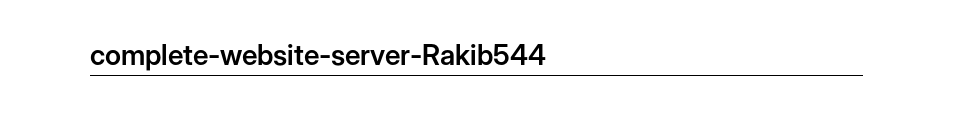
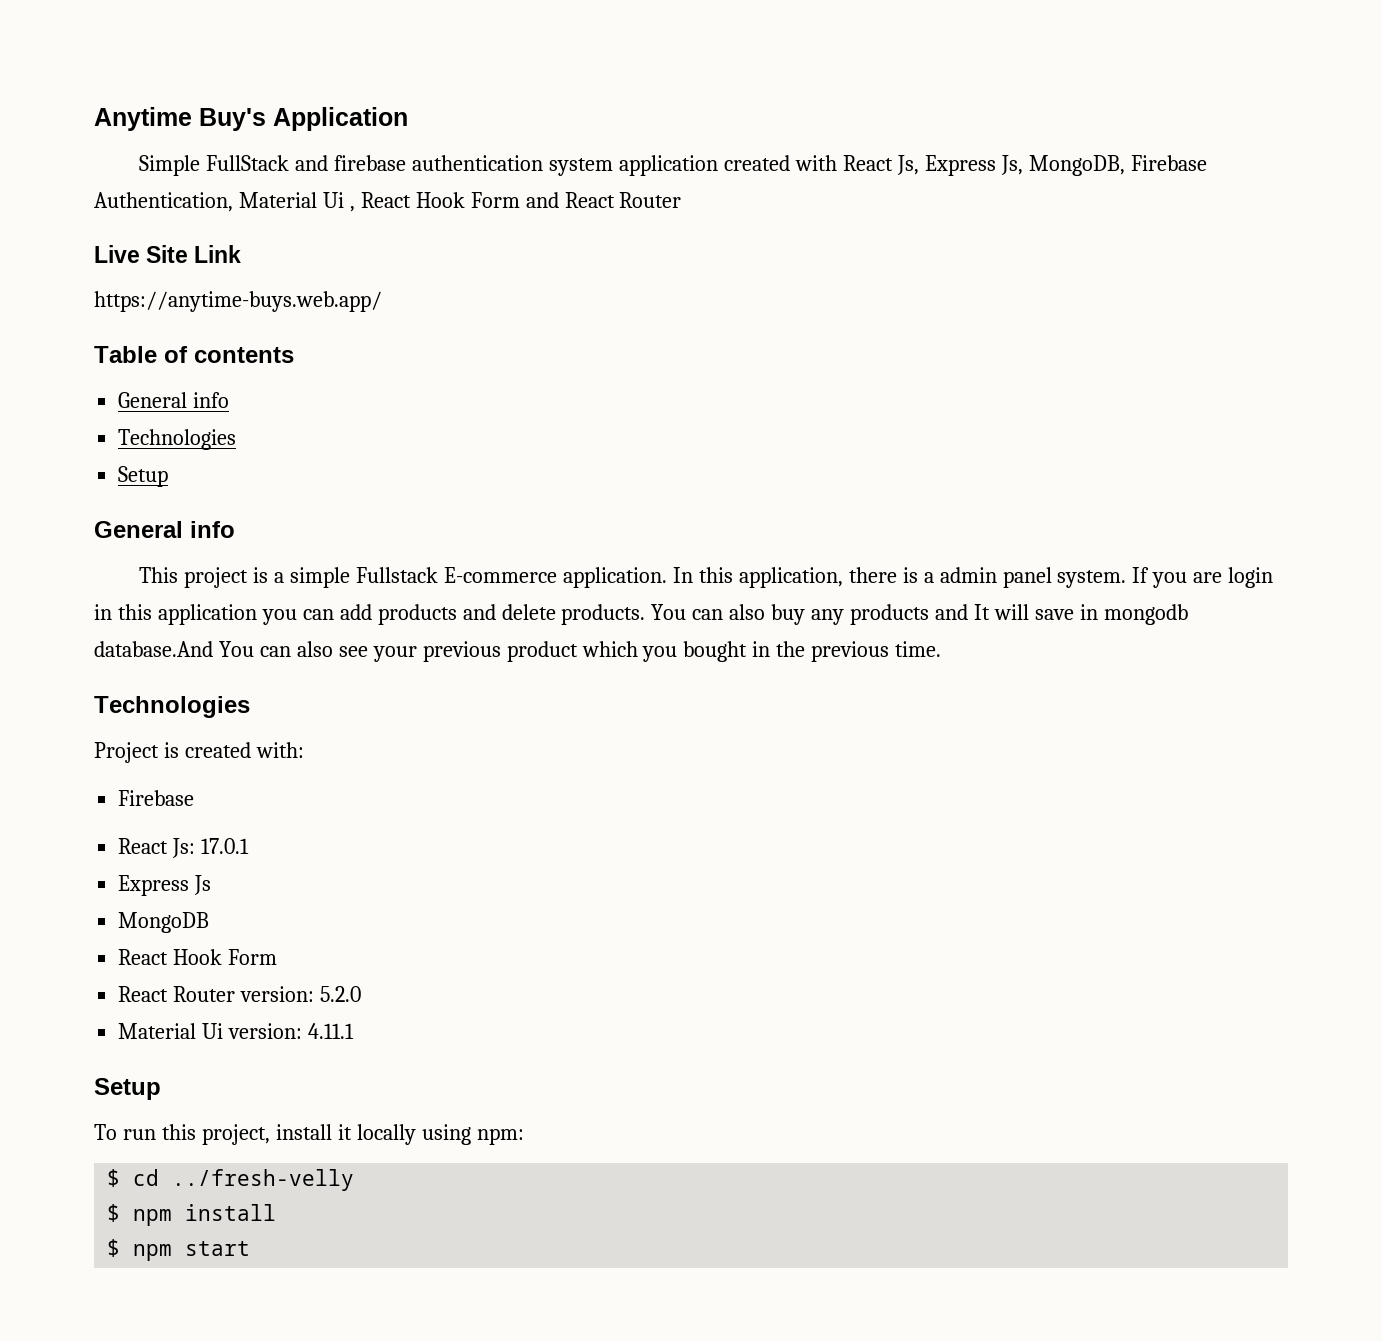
[90,44,546,71] complete-website-server-Rakib544 -> [94,107,408,131] [139,155,1207,176] [94,192,682,212] [94,245,242,263] [94,291,382,312] [94,346,294,363] [118,392,230,408] [118,429,237,450] [118,466,169,487] [94,521,235,538] [139,567,1274,588] [94,604,1188,625] [94,641,942,662] [94,696,250,718] [94,742,304,763] [118,790,195,806] [118,838,250,858] [118,875,212,896] [118,912,210,933] [118,949,278,965] [118,986,362,1002] [118,1023,355,1039] [94,1078,161,1100] [94,1124,524,1145] [107,1169,355,1191] [107,1204,277,1226] [107,1239,251,1261] Anytime Buy's Application // Simple FullStack and firebase authentication system application created with React Js, Express Js, MongoDB, Firebase Authentication, Material Ui , React Hook Form and React Router // Live Site Link // https://anytime-buys.web.app/ // Table of contents // General info // Technologies // Setup // General info // This project is a simple Fullstack E-commerce application. In this application, there is a admin panel system. If you are login in this application you can add products and delete products. You can also buy any products and It will save in mongodb database.And You can also see your previous product which you bought in the previous time. // Technologies // Project is created with: // Firebase // React Js: 17.0.1 // Express Js // MongoDB // React Hook Form // React Router version: 5.2.0 // Material Ui version: 4.11.1 // Setup // To run this project, install it locally using npm: // $ cd ../fresh-velly // $ npm install // $ npm start

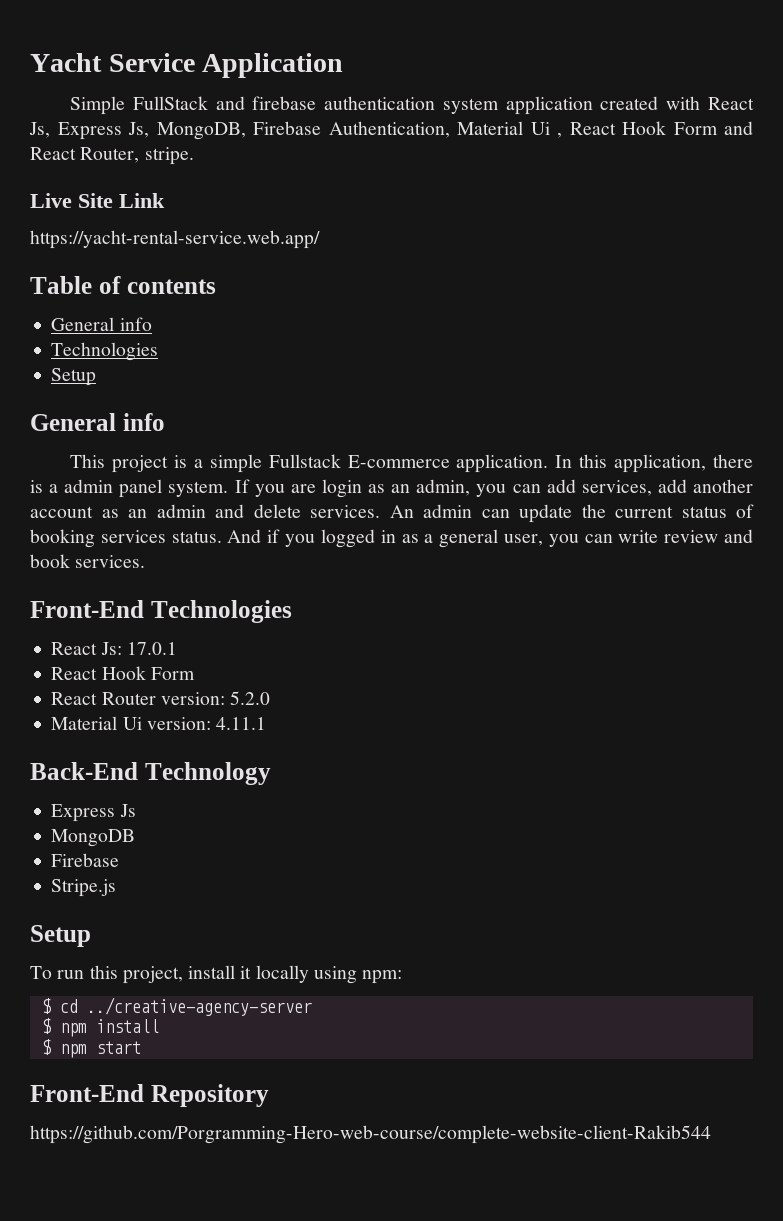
[94,107,266,131] Anytime Buy's -> [30,53,195,72] Yacht Service
[619,192,682,208] Router -> [80,147,194,165] Router, stripe.
[94,291,382,312] https://anytime-buys.web.app/ -> [30,230,320,249] https://yacht-rental-service.web.app/
[94,604,1188,625] [94,641,942,662] [94,696,250,718] [94,742,304,763] [118,790,195,806] in this application you can add products and delete products. You can also buy any products and It will save in mongodb database.And You can also see your previous product which you bought in the previous time. // Technologies // Project is created with: // Firebase -> [368,479,754,497] [30,504,754,523] [30,529,753,548] [30,554,146,568] [30,600,292,623] as an admin, you can add services, add another account as an admin and delete services. An admin can update the current status of booking services status. And if you logged in as a general user, you can write review and book services. // Front-End Technologies
[118,875,212,896] [118,912,210,933] // Express Js // MongoDB -> (177, 648) none
(355, 1031) none -> [30,762,271,785] [51,804,136,822] [51,829,136,847] [51,853,120,867] [51,879,117,897] // Back-End Technology // Express Js // MongoDB // Firebase // Stripe.js
[172,1169,355,1191] ../fresh-velly -> [86,997,312,1016] ../creative-agency-server
(251, 1248) none -> [30,1084,269,1107] [30,1125,711,1144] // Front-End Repository // https://github.com/Porgramming-Hero-web-course/complete-website-client-Rakib544

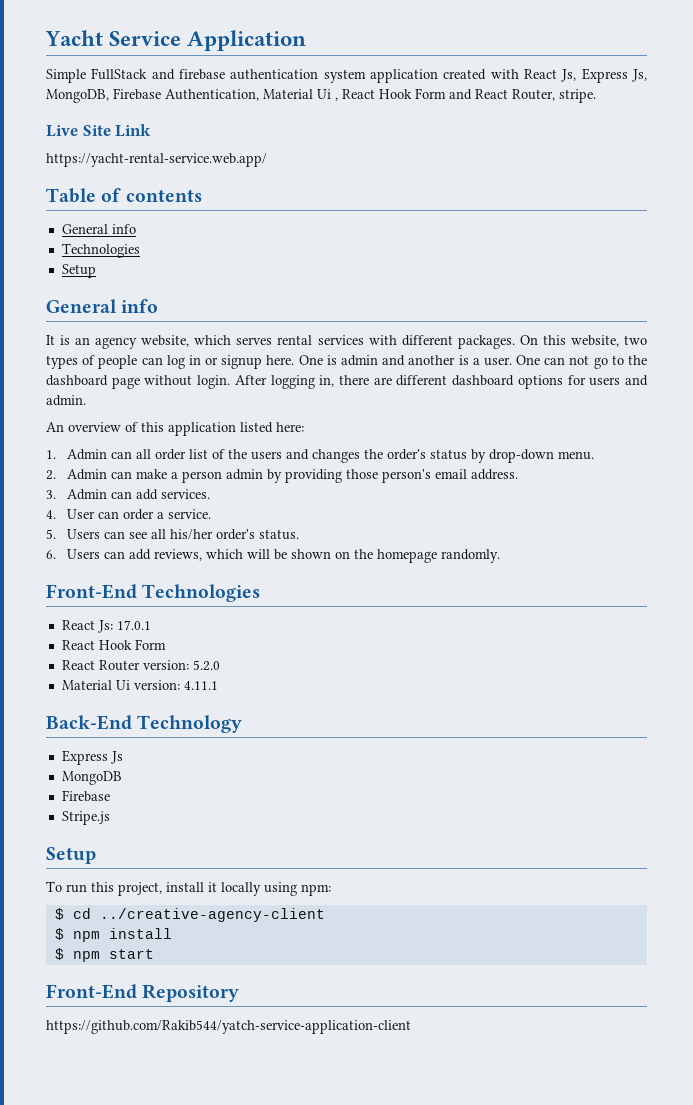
[70,454,754,473] [30,479,754,498] [30,504,754,523] [30,529,753,548] [30,554,146,568] This project is a simple Fullstack E-commerce application. In this application, there is a admin panel system. If you are login as an admin, you can add services, add another account as an admin and delete services. An admin can update the current status of booking services status. And if you logged in as a general user, you can write review and book services. -> [46,335,647,349] [46,355,647,369] [46,375,648,389] [46,395,86,406] [46,422,304,436] [46,449,594,463] [46,469,518,483] [46,489,210,500] [46,509,211,520] [46,529,299,540] [46,549,500,563] It is an agency website, which serves rental services with different packages. On this website, two types of people can log in or signup here. One is admin and another is a user. One can not go to the dashboard page without login. After logging in, there are different dashboard options for users and admin. // An overview of this application listed here: // 1. Admin can all order list of the users and changes the order's status by drop-down menu. // 2. Admin can make a person admin by providing those person's email address. // 3. Admin can add services. // 4. User can order a service. // 5. Users can see all his/her order's status. // 6. Users can add reviews, which will be shown on the homepage randomly.
[86,997,312,1016] ../creative-agency-server -> [99,908,325,922] ../creative-agency-client
[30,1125,711,1144] https://github.com/Porgramming-Hero-web-course/complete-website-client-Rakib544 -> [46,1020,411,1034] https://github.com/Rakib544/yatch-service-application-client

